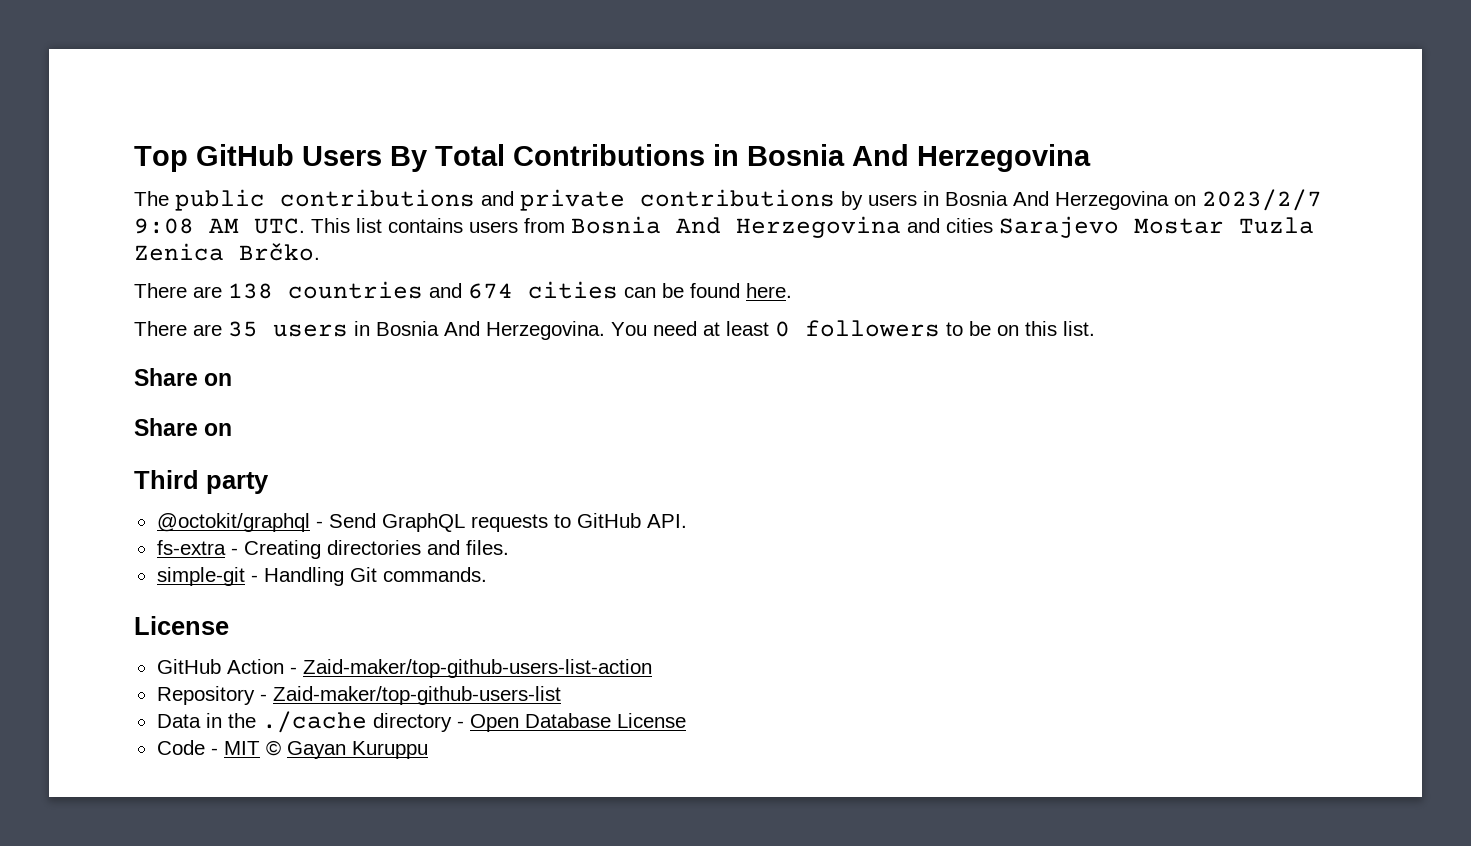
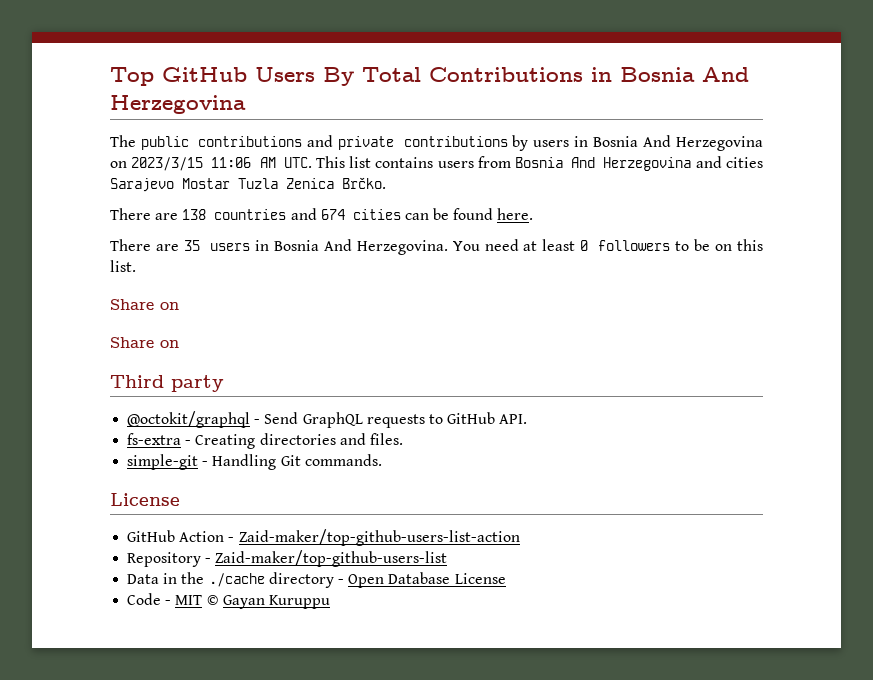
[1202,189,1322,211] [134,218,194,234] 2023/2/7 9:08 -> [131,157,252,171] 2023/3/15 11:06

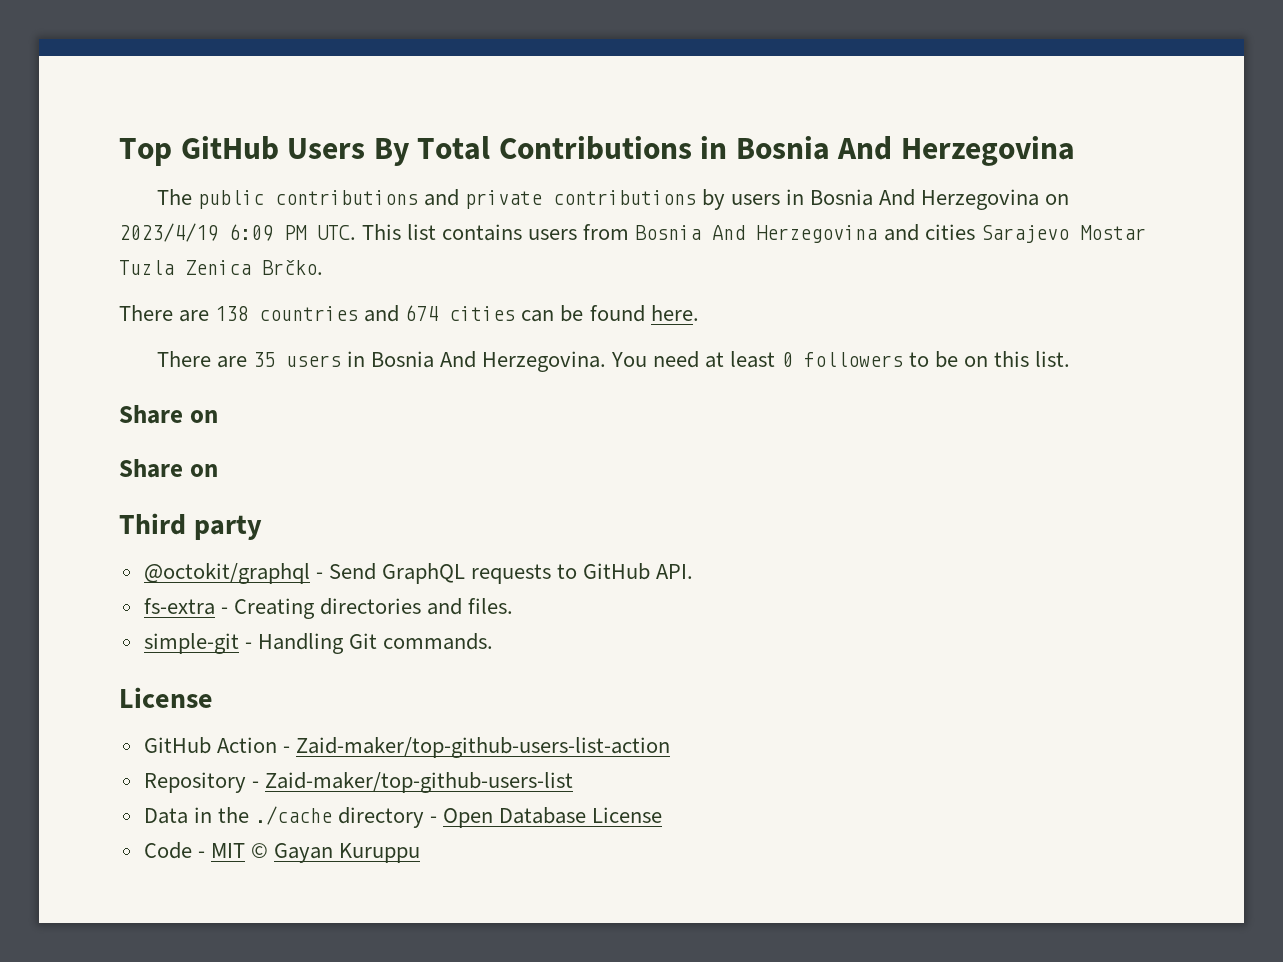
[131,157,276,171] 2023/3/15 11:06 AM -> [119,223,307,242] 2023/4/19 6:09 PM

